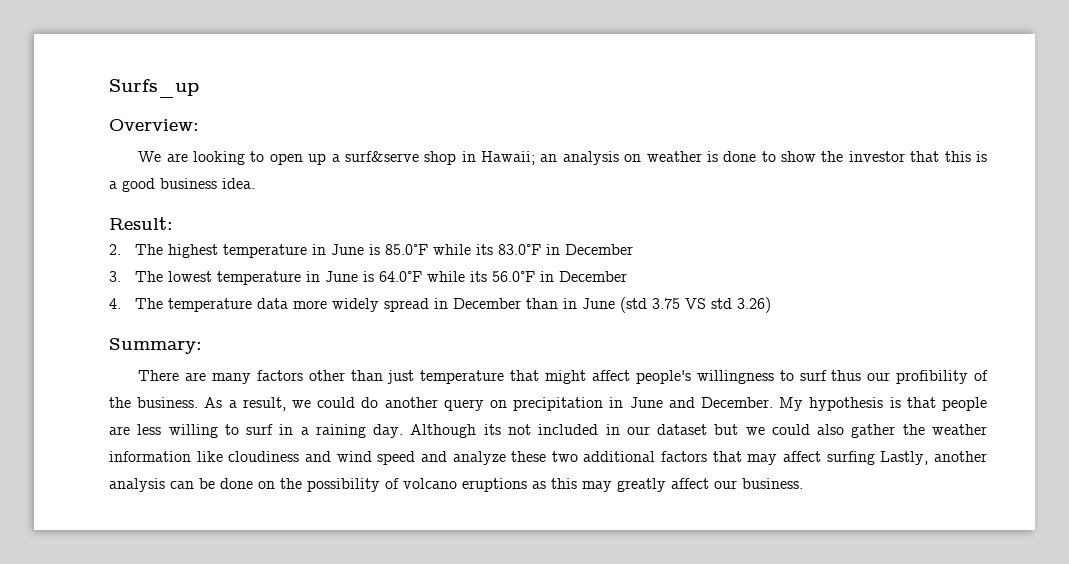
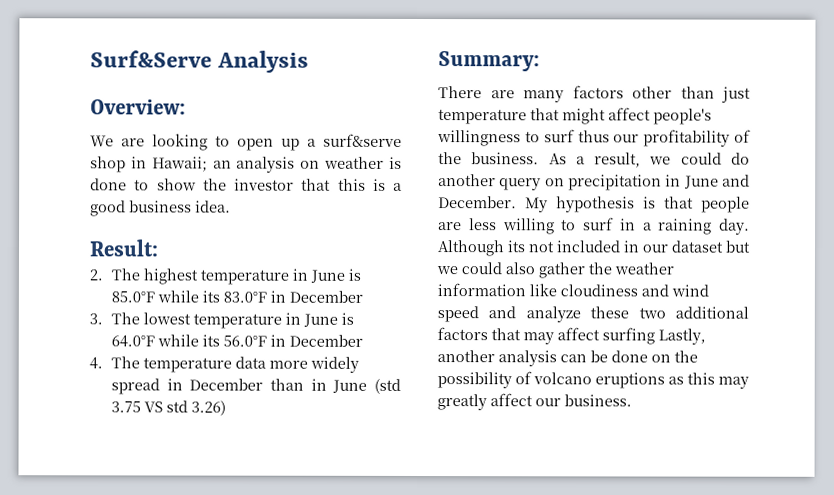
[109,79,199,98] Surfs_up -> [90,50,310,73] Surf&Serve Analysis
[896,370,969,384] profibility -> [643,129,731,147] profitability

